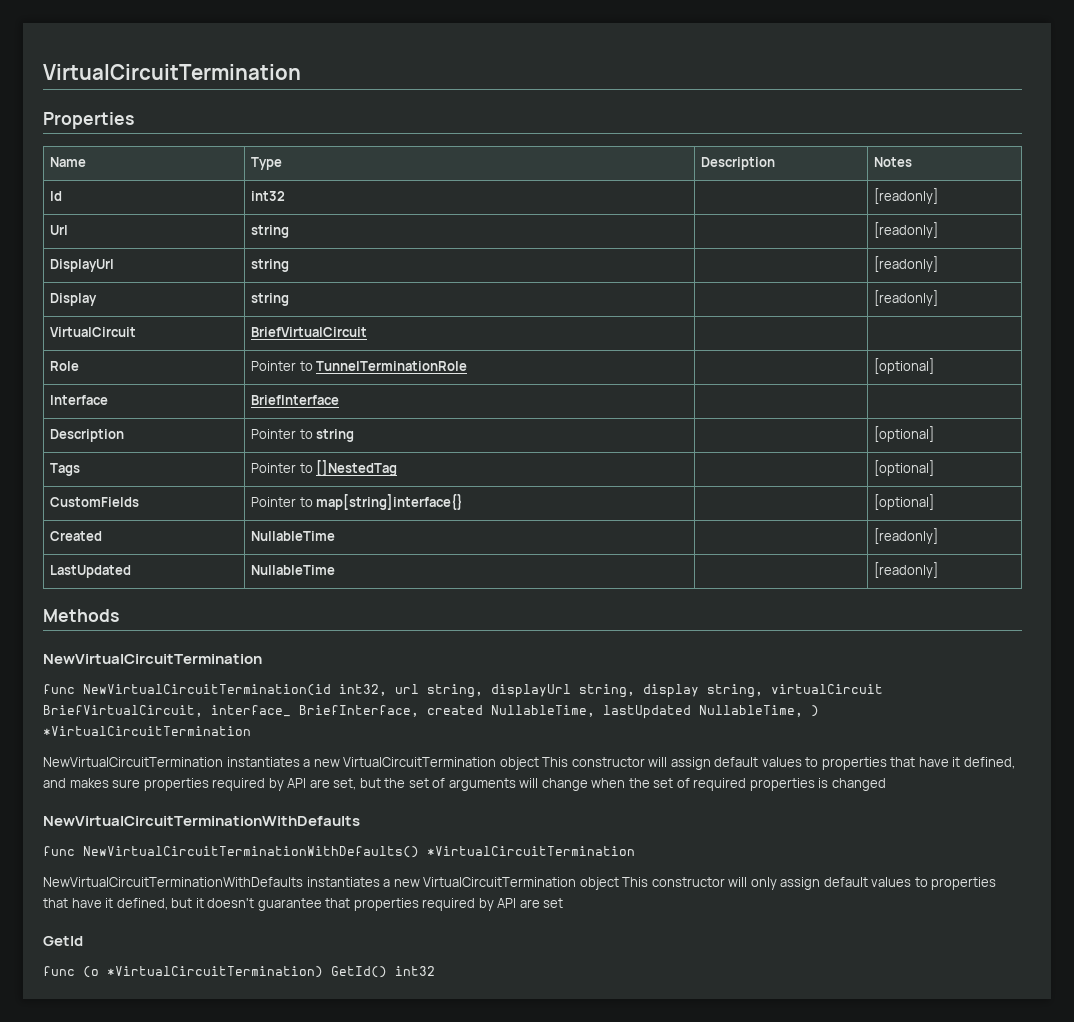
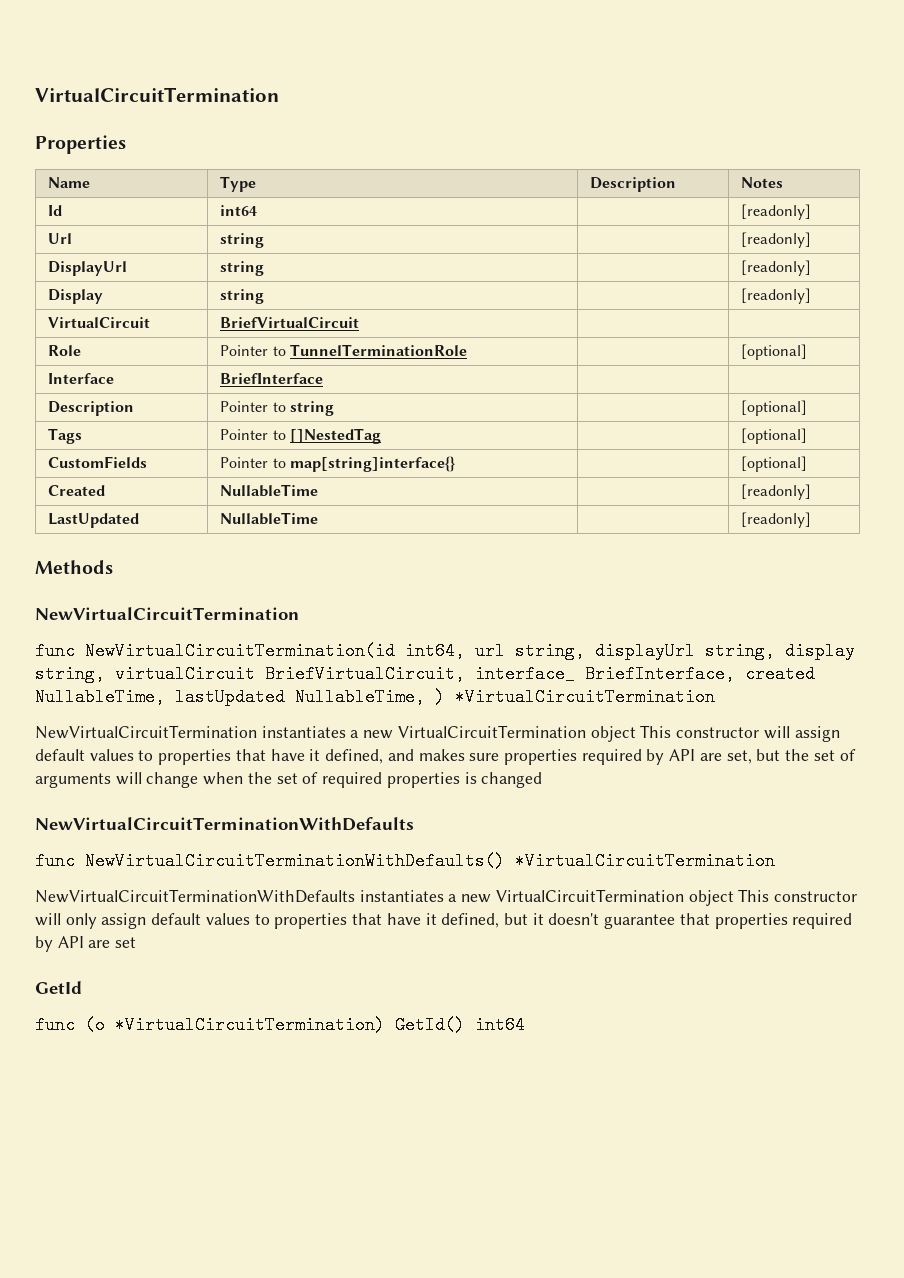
[251,191,286,201] int32 -> [220,205,258,216] int64
[339,684,387,696] int32, -> [405,642,465,660] int64,
[395,966,435,976] int32 -> [475,1016,525,1034] int64

